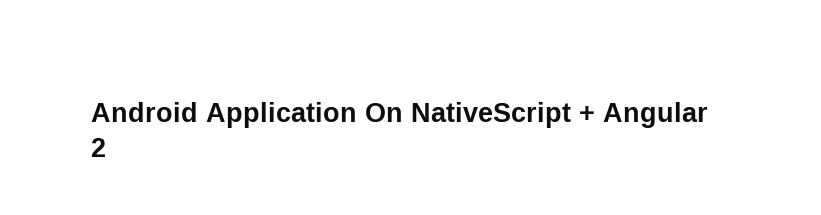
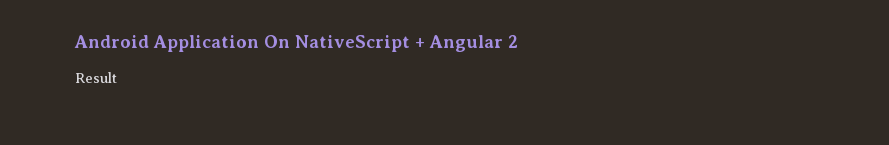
(106, 147) none -> [75,72,117,83] // Result

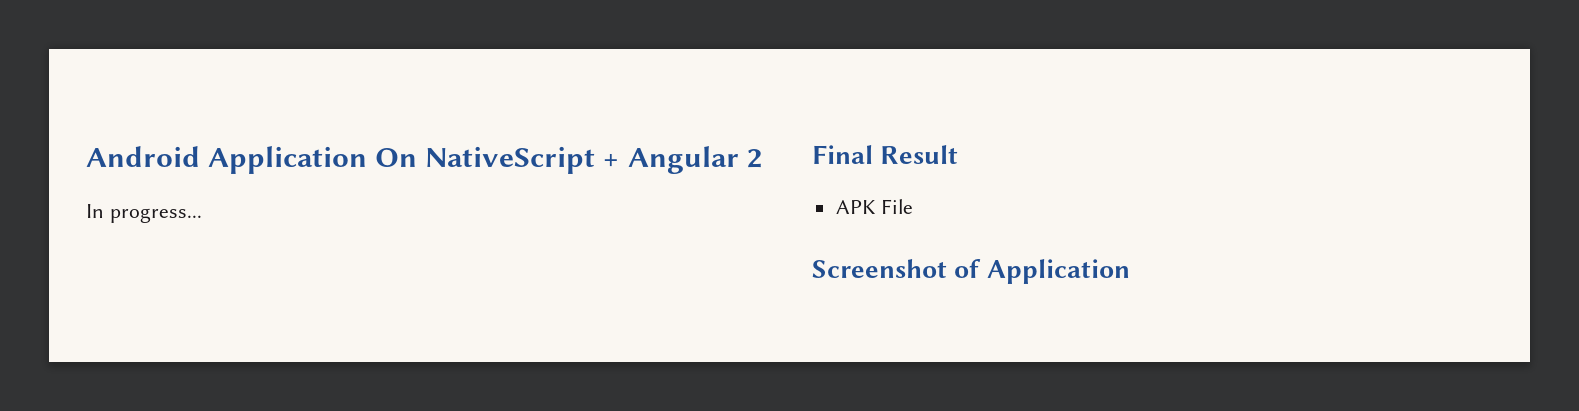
[75,72,117,83] Result -> [86,204,202,223] [812,145,959,164] [835,199,914,214] [812,259,1130,284] In progress... // Final Result // APK File // Screenshot of Application

